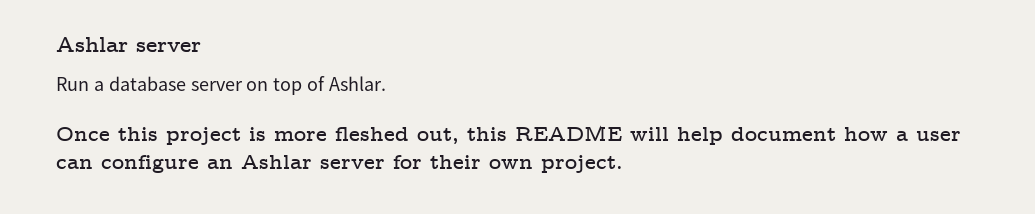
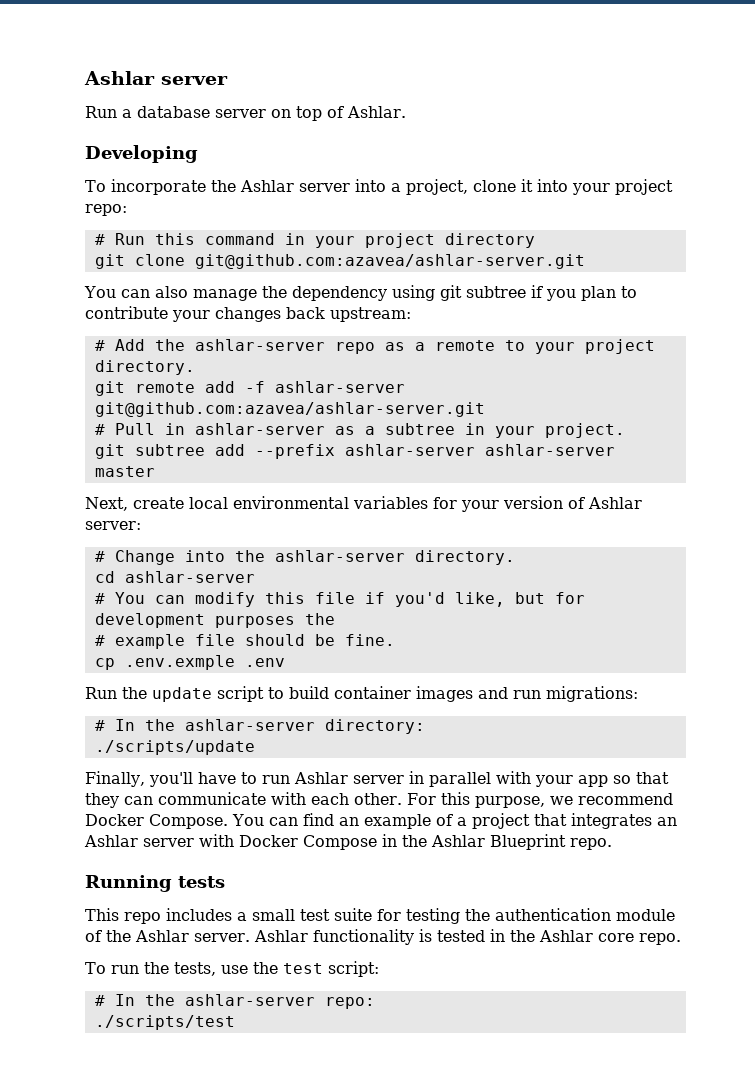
[56,125,961,145] [56,155,623,173] Once this project is more fleshed out, this README will help document how a user can configure an Ashlar server for their own project. -> [85,145,198,163] [85,179,673,195] [85,204,127,216] [94,233,535,248] [94,254,585,269] [84,285,637,301] [85,306,411,322] [94,339,655,354] [94,360,195,375] [94,381,405,396] [94,402,485,417] [94,423,625,438] [94,444,615,459] [94,466,155,477] [85,496,642,512] [85,521,141,530] [94,550,515,565] [94,571,255,583] [94,592,585,607] [94,613,335,628] [94,634,395,649] [94,655,285,670] [85,686,638,702] [94,719,425,734] [94,740,255,755] [85,771,669,787] [85,792,673,808] [85,813,677,829] [84,834,612,850] [85,875,225,892] [85,908,675,924] [85,929,681,945] [85,961,379,977] [94,994,375,1009] [94,1015,235,1030] Developing // To incorporate the Ashlar server into a project, clone it into your project repo: // # Run this command in your project directory // git clone git@github.com:azavea/ashlar-server.git // You can also manage the dependency using git subtree if you plan to contribute your changes back upstream: // # Add the ashlar-server repo as a remote to your project directory. // git remote add -f ashlar-server git@github.com:azavea/ashlar-server.git // # Pull in ashlar-server as a subtree in your project. // git subtree add --prefix ashlar-server ashlar-server master // Next, create local environmental variables for your version of Ashlar server: // # Change into the ashlar-server directory. // cd ashlar-server // # You can modify this file if you'd like, but for development purposes the // # example file should be fine. // cp .env.exmple .env // Run the update script to build container images and run migrations: // # In the ashlar-server directory: // ./scripts/update // Finally, you'll have to run Ashlar server in parallel with your app so that they can communicate with each other. For this purpose, we recommend Docker Compose. You can find an example of a project that integrates an Ashlar server with Docker Compose in the Ashlar Blueprint repo. // Running tests // This repo includes a small test suite for testing the authentication module of the Ashlar server. Ashlar functionality is tested in the Ashlar core repo. // To run the tests, use the test script: // # In the ashlar-server repo: // ./scripts/test

